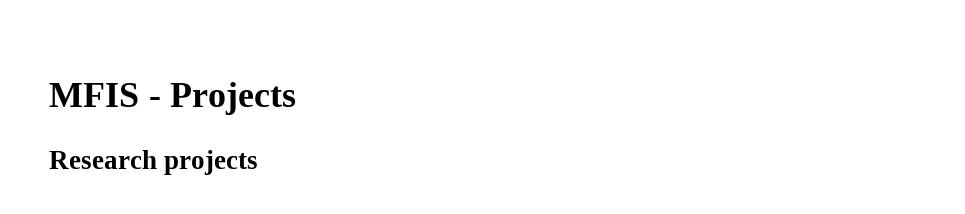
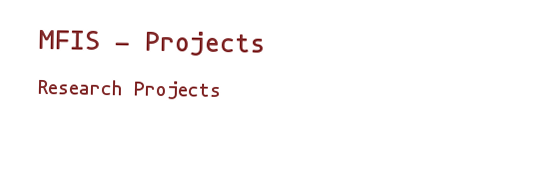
[164,150,259,175] projects -> [133,80,222,101] Projects

